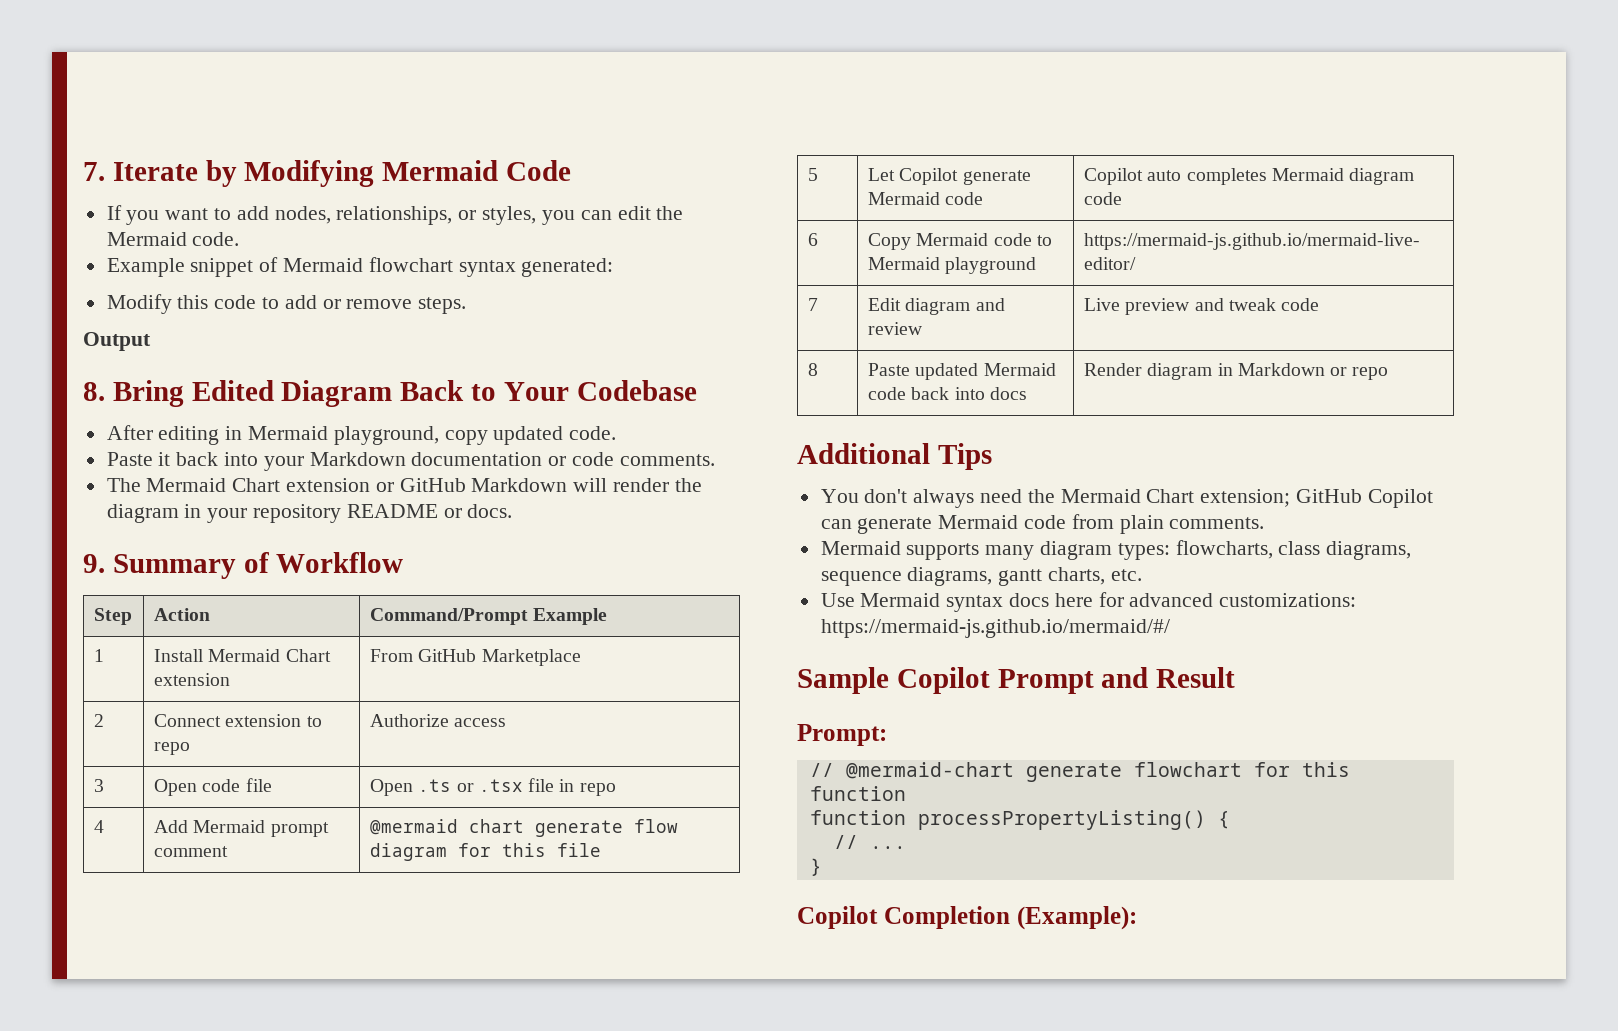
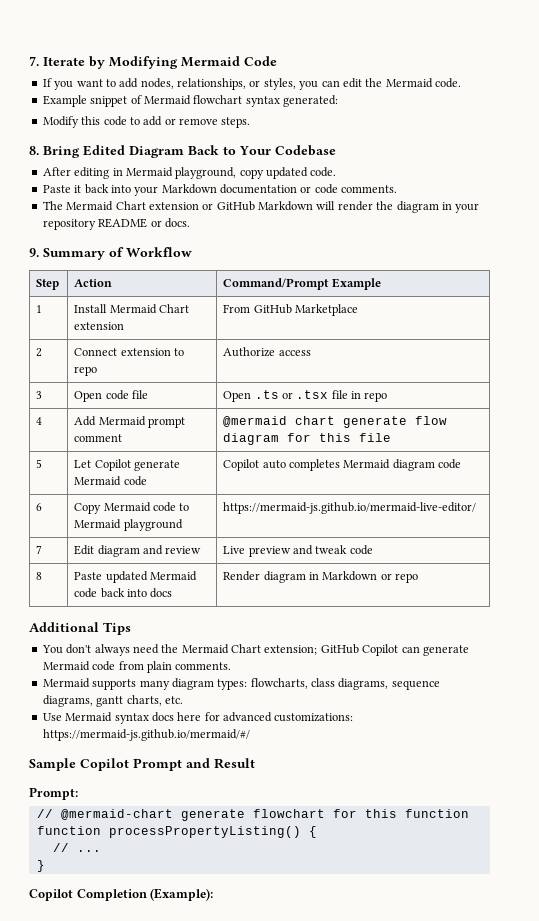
[83,332,151,351] // Output -> (251, 122) none

